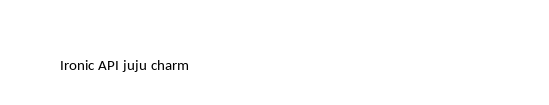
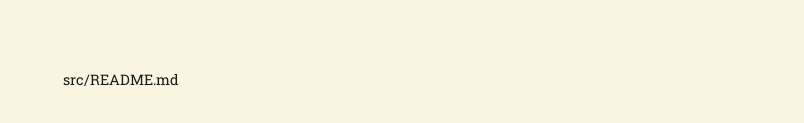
[60,60,189,72] Ironic API juju charm -> [63,73,179,86] src/README.md

